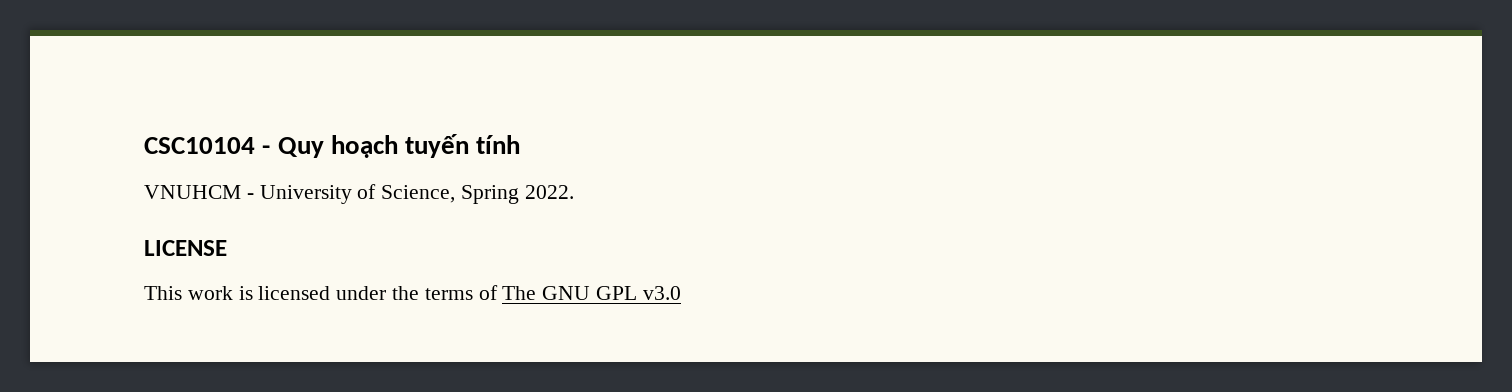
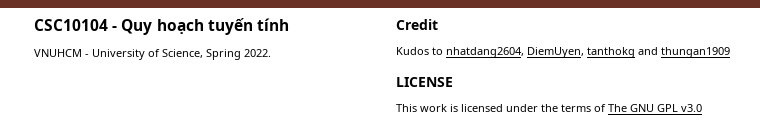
(574, 192) none -> [396,19,438,30] [396,47,730,58] // Credit // Kudos to nhatdang2604, DiemUyen, tanthokg and thungan1909

